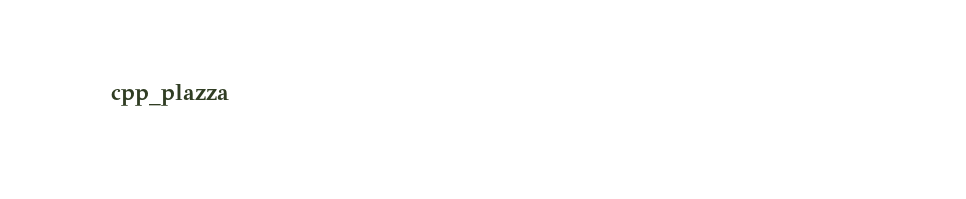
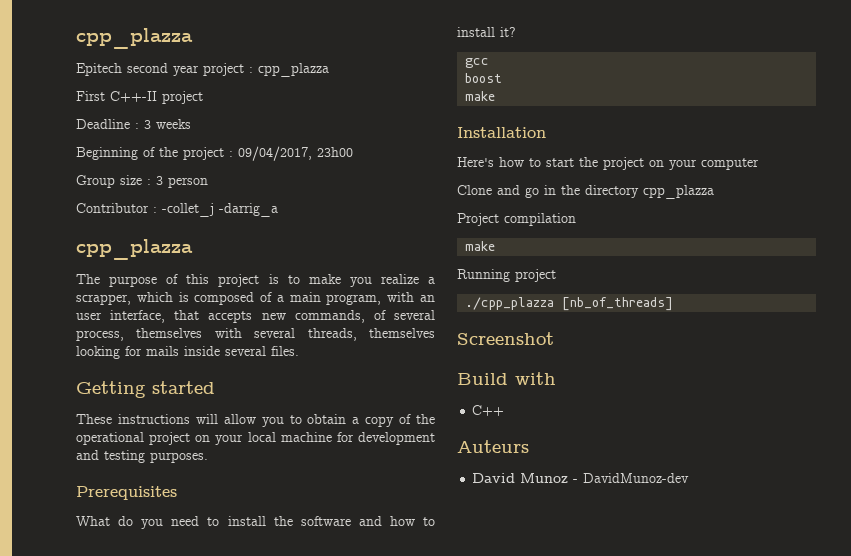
[111,84,229,106] cpp_plazza -> [76,28,193,49] [76,63,329,77] [76,91,203,104] [76,119,191,129] [76,146,353,161] [76,175,208,188] [76,203,278,217] [76,239,193,260] [76,274,435,287] [76,292,435,305] [76,310,435,323] [76,328,435,341] [76,346,299,359] [76,381,215,398] [76,414,435,427] [76,432,435,445] [76,450,208,463] [76,486,177,500] [76,516,436,529] [457,27,516,37] [465,58,490,68] [465,73,503,83] [465,91,496,101] [457,127,546,138] [457,157,759,170] [457,185,714,199] [457,213,576,226] [465,241,496,251] [457,269,556,282] [465,297,674,311] [457,332,554,345] [457,372,556,385] [472,405,505,416] [457,440,529,453] [472,473,690,483] cpp_plazza // Epitech second year project : cpp_plazza // First C++-II project // Deadline : 3 weeks // Beginning of the project : 09/04/2017, 23h00 // Group size : 3 person // Contributor : -collet_j -darrig_a // cpp_plazza // The purpose of this project is to make you realize a scrapper, which is composed of a main program, with an user interface, that accepts new commands, of several process, themselves with several threads, themselves looking for mails inside several files. // Getting started // These instructions will allow you to obtain a copy of the operational project on your local machine for development and testing purposes. // Prerequisites // What do you need to install the software and how to install it? // gcc // boost // make // Installation // Here's how to start the project on your computer // Clone and go in the directory cpp_plazza // Project compilation // make // Running project // ./cpp_plazza [nb_of_threads] // Screenshot // Build with // C++ // Auteurs // David Munoz - DavidMunoz-dev

